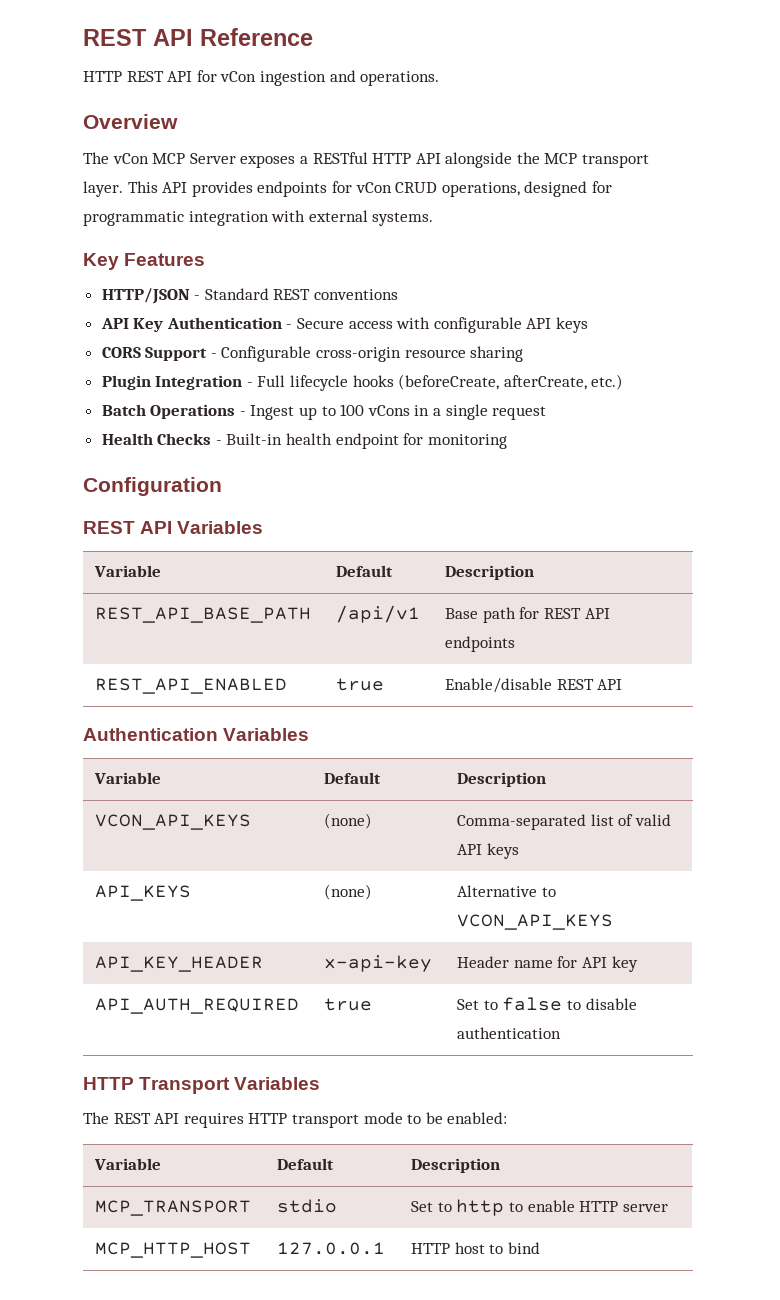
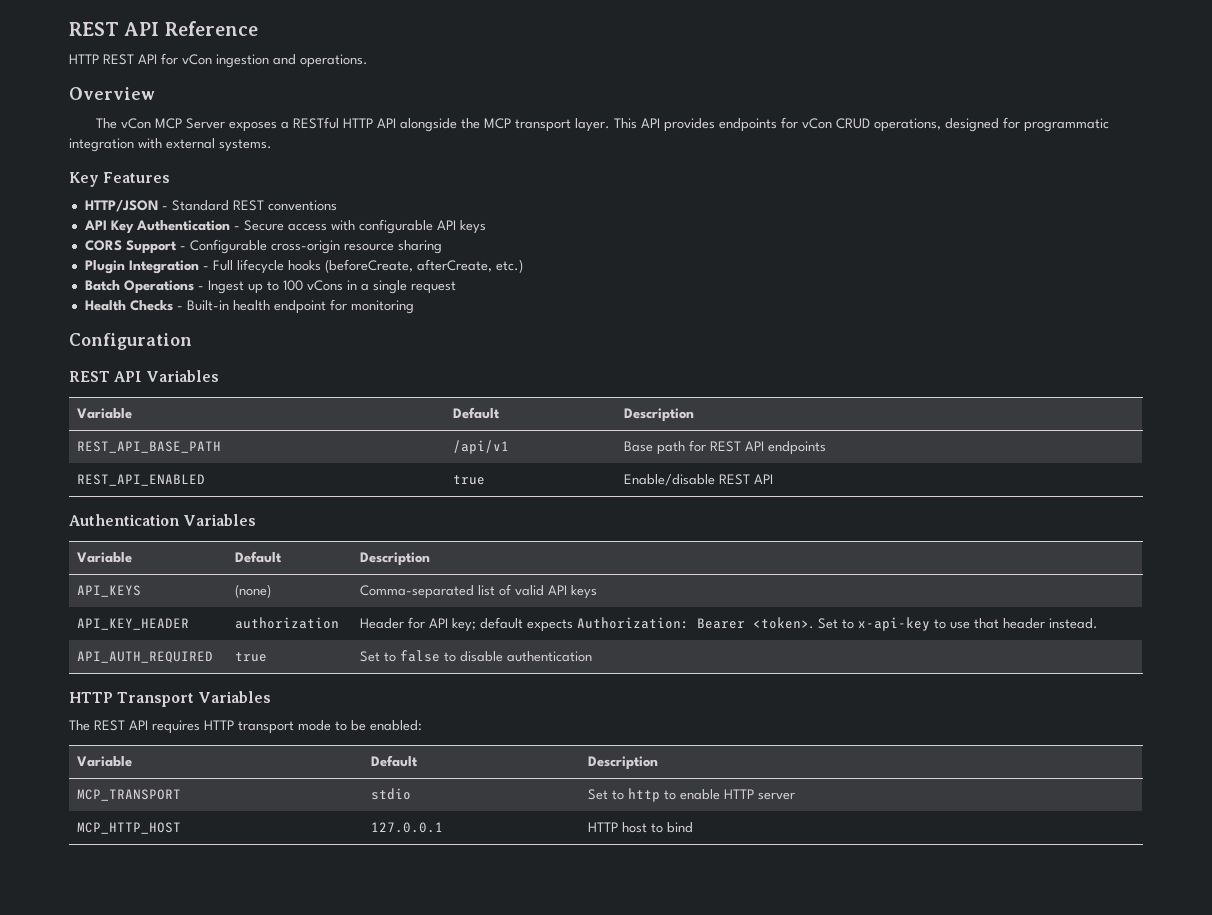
[95,814,252,830] VCON_API_KEYS -> [77,585,142,597] API_KEYS
[95,885,192,901] [324,884,373,900] [457,885,556,897] [457,914,614,930] // API_KEYS | (none) | Alternative to VCON_API_KEYS -> (598, 592) none
[324,955,433,972] x-api-key -> [235,617,340,629] authorization
[513,960,553,968] name -> (405, 623) none
[611,956,638,972] key -> [452,617,1099,632] key; default expects Authorization: Bearer <token>. Set to x-api-key to use that header instead.

